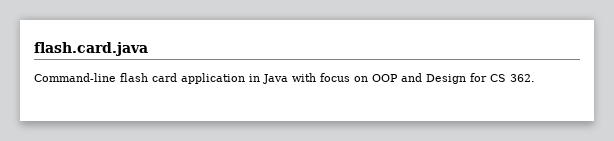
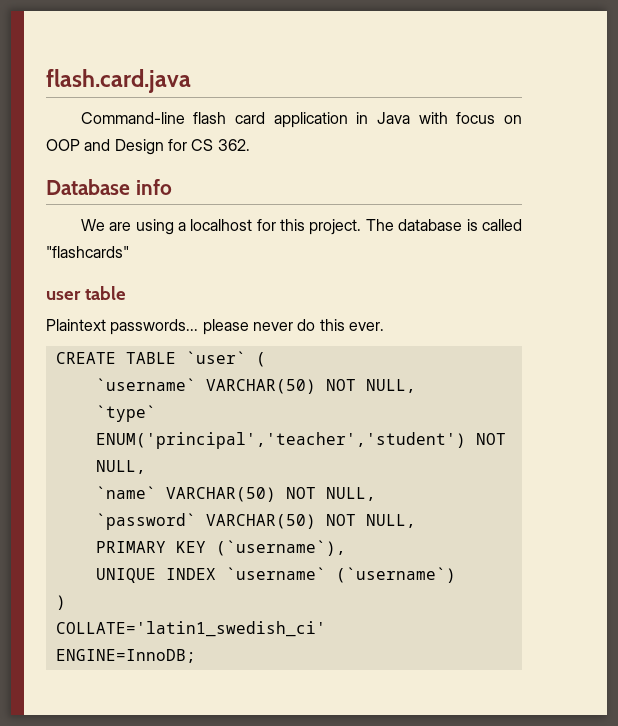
(535, 78) none -> [46,179,172,195] [80,219,522,235] [46,246,129,258] [46,286,126,300] [46,319,384,335] [55,351,266,367] [95,378,416,394] [95,405,156,422] [95,432,506,449] [95,460,146,474] [95,486,376,502] [95,513,416,530] [95,540,346,556] [95,567,456,583] [55,595,66,610] [55,621,326,637] [55,649,196,663] // Database info // We are using a localhost for this project. The database is called "flashcards" // user table // Plaintext passwords... please never do this ever. // CREATE TABLE `user` ( // `username` VARCHAR(50) NOT NULL, // `type` ENUM('principal','teacher','student') NOT NULL, // `name` VARCHAR(50) NOT NULL, // `password` VARCHAR(50) NOT NULL, // PRIMARY KEY (`username`), // UNIQUE INDEX `username` (`username`) // ) // COLLATE='latin1_swedish_ci' // ENGINE=InnoDB;

